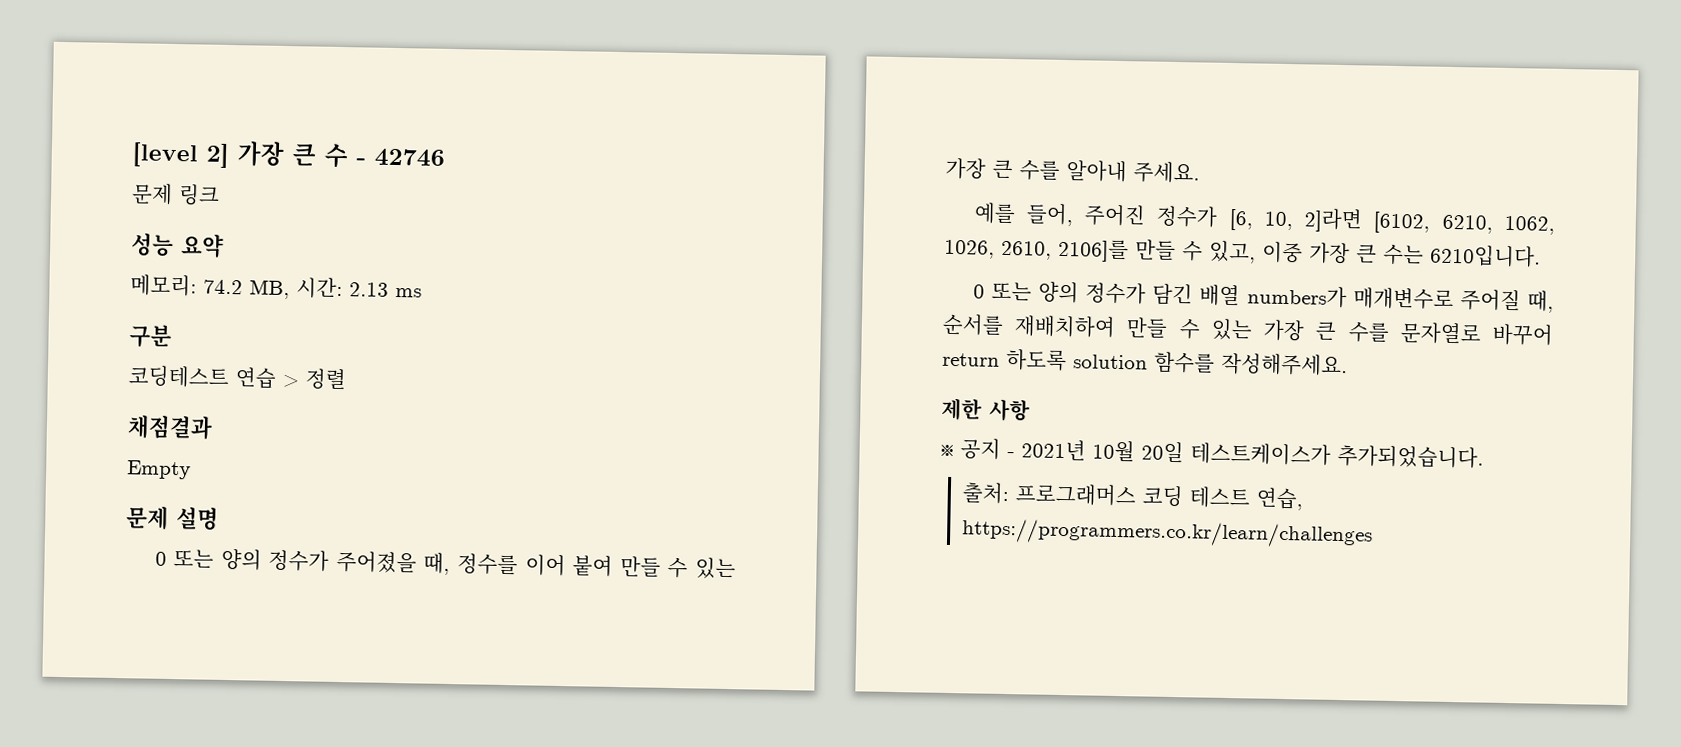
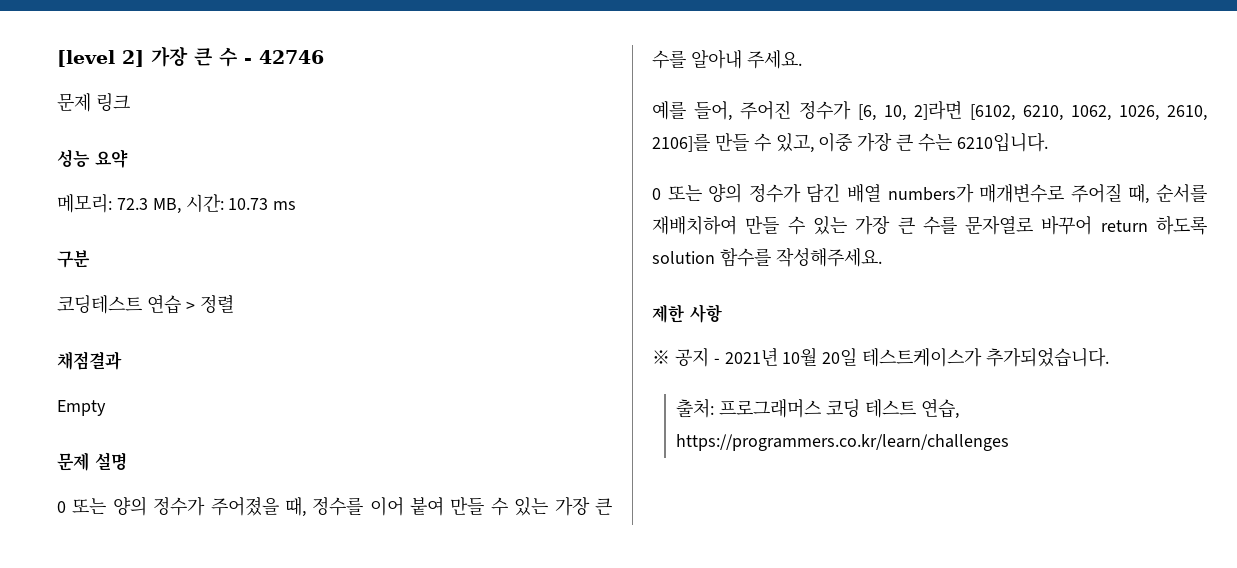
[203,279,243,295] 74.2 -> [116,198,148,210] 72.3
[349,282,389,297] 2.13 -> [228,198,269,210] 10.73

